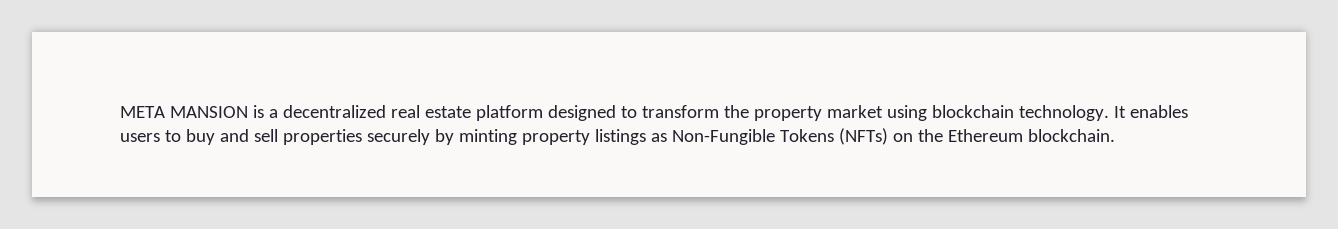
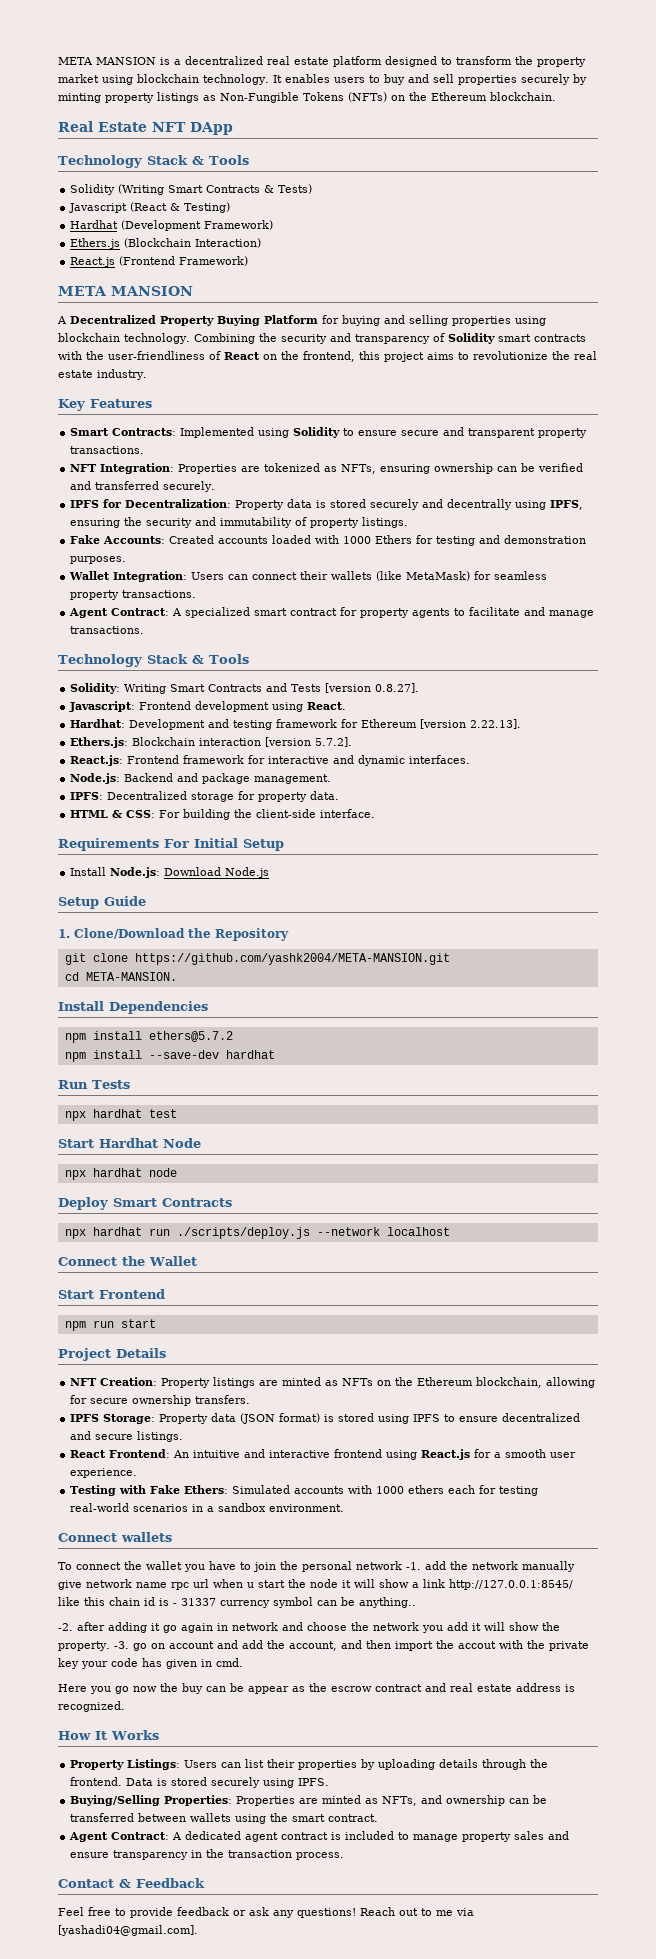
(1115, 135) none -> [58,121,233,135] [58,155,249,168] [70,184,313,195] [69,202,231,213] [70,220,274,231] [70,238,262,249] [70,256,249,267] [58,286,193,296] [57,315,546,326] [58,333,586,344] [58,351,597,362] [58,369,147,380] [58,399,152,411] [70,427,588,438] [70,446,145,454] [70,463,584,474] [70,481,216,492] [70,499,584,510] [70,517,409,528] [70,535,587,546] [70,556,127,564] [69,571,548,582] [70,590,197,600] [69,607,595,618] [70,626,145,634] [58,654,249,667] [70,683,420,694] [69,701,347,712] [70,719,522,730] [70,737,353,748] [70,755,471,766] [70,773,332,784] [70,791,340,802] [70,809,376,820] [58,838,284,851] [70,867,270,878] [58,896,146,909] [58,928,289,941] [64,953,450,965] [64,972,177,981] [58,1001,208,1014] [64,1031,233,1043] [64,1050,275,1062] [58,1080,130,1089] [64,1109,177,1121] [58,1138,201,1148] [64,1168,177,1180] [58,1197,232,1210] [64,1227,450,1239] [58,1256,197,1266] [58,1289,165,1299] [64,1319,156,1331] [58,1348,166,1361] [70,1377,596,1388] [70,1395,251,1406] [70,1413,581,1424] [70,1431,184,1442] [70,1449,577,1460] [70,1468,138,1478] [70,1485,539,1496] [70,1503,345,1512] [58,1532,172,1542] [58,1561,575,1572] [58,1579,573,1590] [58,1597,416,1608] [58,1622,560,1633] [58,1640,589,1651] [58,1658,243,1669] [58,1683,575,1694] [58,1701,125,1712] [58,1730,159,1740] [70,1759,549,1770] [70,1777,330,1788] [70,1795,548,1806] [70,1813,379,1824] [69,1831,570,1842] [70,1849,345,1860] [58,1878,205,1888] [58,1907,474,1918] [58,1925,198,1936] // Real Estate NFT DApp // Technology Stack & Tools // Solidity (Writing Smart Contracts & Tests) // Javascript (React & Testing) // Hardhat (Development Framework) // Ethers.js (Blockchain Interaction) // React.js (Frontend Framework) // META MANSION // A Decentralized Property Buying Platform for buying and selling properties using blockchain technology. Combining the security and transparency of Solidity smart contracts with the user-friendliness of React on the frontend, this project aims to revolutionize the real estate industry. // Key Features // Smart Contracts: Implemented using Solidity to ensure secure and transparent property transactions. // NFT Integration: Properties are tokenized as NFTs, ensuring ownership can be verified and transferred securely. // IPFS for Decentralization: Property data is stored securely and decentrally using IPFS, ensuring the security and immutability of property listings. // Fake Accounts: Created accounts loaded with 1000 Ethers for testing and demonstration purposes. // Wallet Integration: Users can connect their wallets (like MetaMask) for seamless property transactions. // Agent Contract: A specialized smart contract for property agents to facilitate and manage transactions. // Technology Stack & Tools // Solidity: Writing Smart Contracts and Tests [version 0.8.27]. // Javascript: Frontend development using React. // Hardhat: Development and testing framework for Ethereum [version 2.22.13]. // Ethers.js: Blockchain interaction [version 5.7.2]. // React.js: Frontend framework for interactive and dynamic interfaces. // Node.js: Backend and package management. // IPFS: Decentralized storage for property data. // HTML & CSS: For building the client-side interface. // Requirements For Initial Setup // Install Node.js: Download Node.js // Setup Guide // 1. Clone/Download the Repository // git clone https://github.com/yashk2004/META-MANSION.git // cd META-MANSION. // Install Dependencies // npm install ethers@5.7.2 // npm install --save-dev hardhat // Run Tests // npx hardhat test // Start Hardhat Node // npx hardhat node // Deploy Smart Contracts // npx hardhat run ./scripts/deploy.js --network localhost // Connect the Wallet // Start Frontend // npm run start // Project Details // NFT Creation: Property listings are minted as NFTs on the Ethereum blockchain, allowing for secure ownership transfers. // IPFS Storage: Property data (JSON format) is stored using IPFS to ensure decentralized and secure listings. // React Frontend: An intuitive and interactive frontend using React.js for a smooth user experience. // Testing with Fake Ethers: Simulated accounts with 1000 ethers each for testing real-world scenarios in a sandbox environment. // Connect wallets // To connect the wallet you have to join the personal network -1. add the network manually give network name rpc url when u start the node it will show a link http://127.0.0.1:8545/ like this chain id is - 31337 currency symbol can be anything.. // -2. after adding it go again in network and choose the network you add it will show the property. -3. go on account and add the account, and then import the accout with the private key your code has given in cmd. // Here you go now the buy can be appear as the escrow contract and real estate address is recognized. // How It Works // Property Listings: Users can list their properties by uploading details through the frontend. Data is stored securely using IPFS. // Buying/Selling Properties: Properties are minted as NFTs, and ownership can be transferred between wallets using the smart contract. // Agent Contract: A dedicated agent contract is included to manage property sales and ensure transparency in the transaction process. // Contact & Feedback // Feel free to provide feedback or ask any questions! Reach out to me via [yashadi04@gmail.com].

